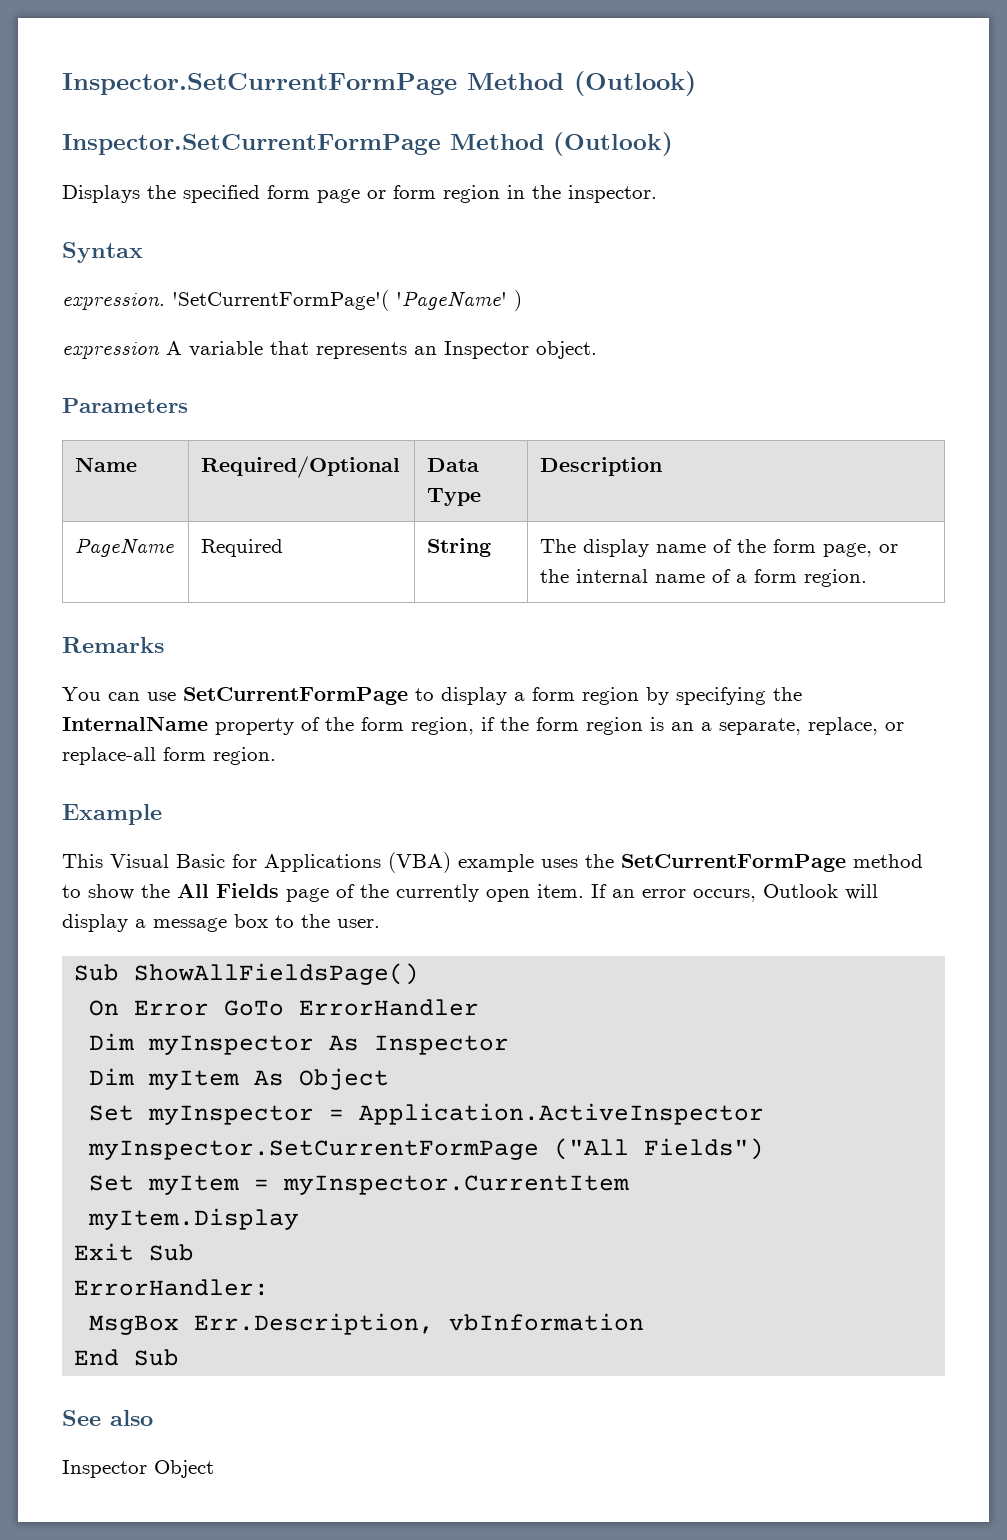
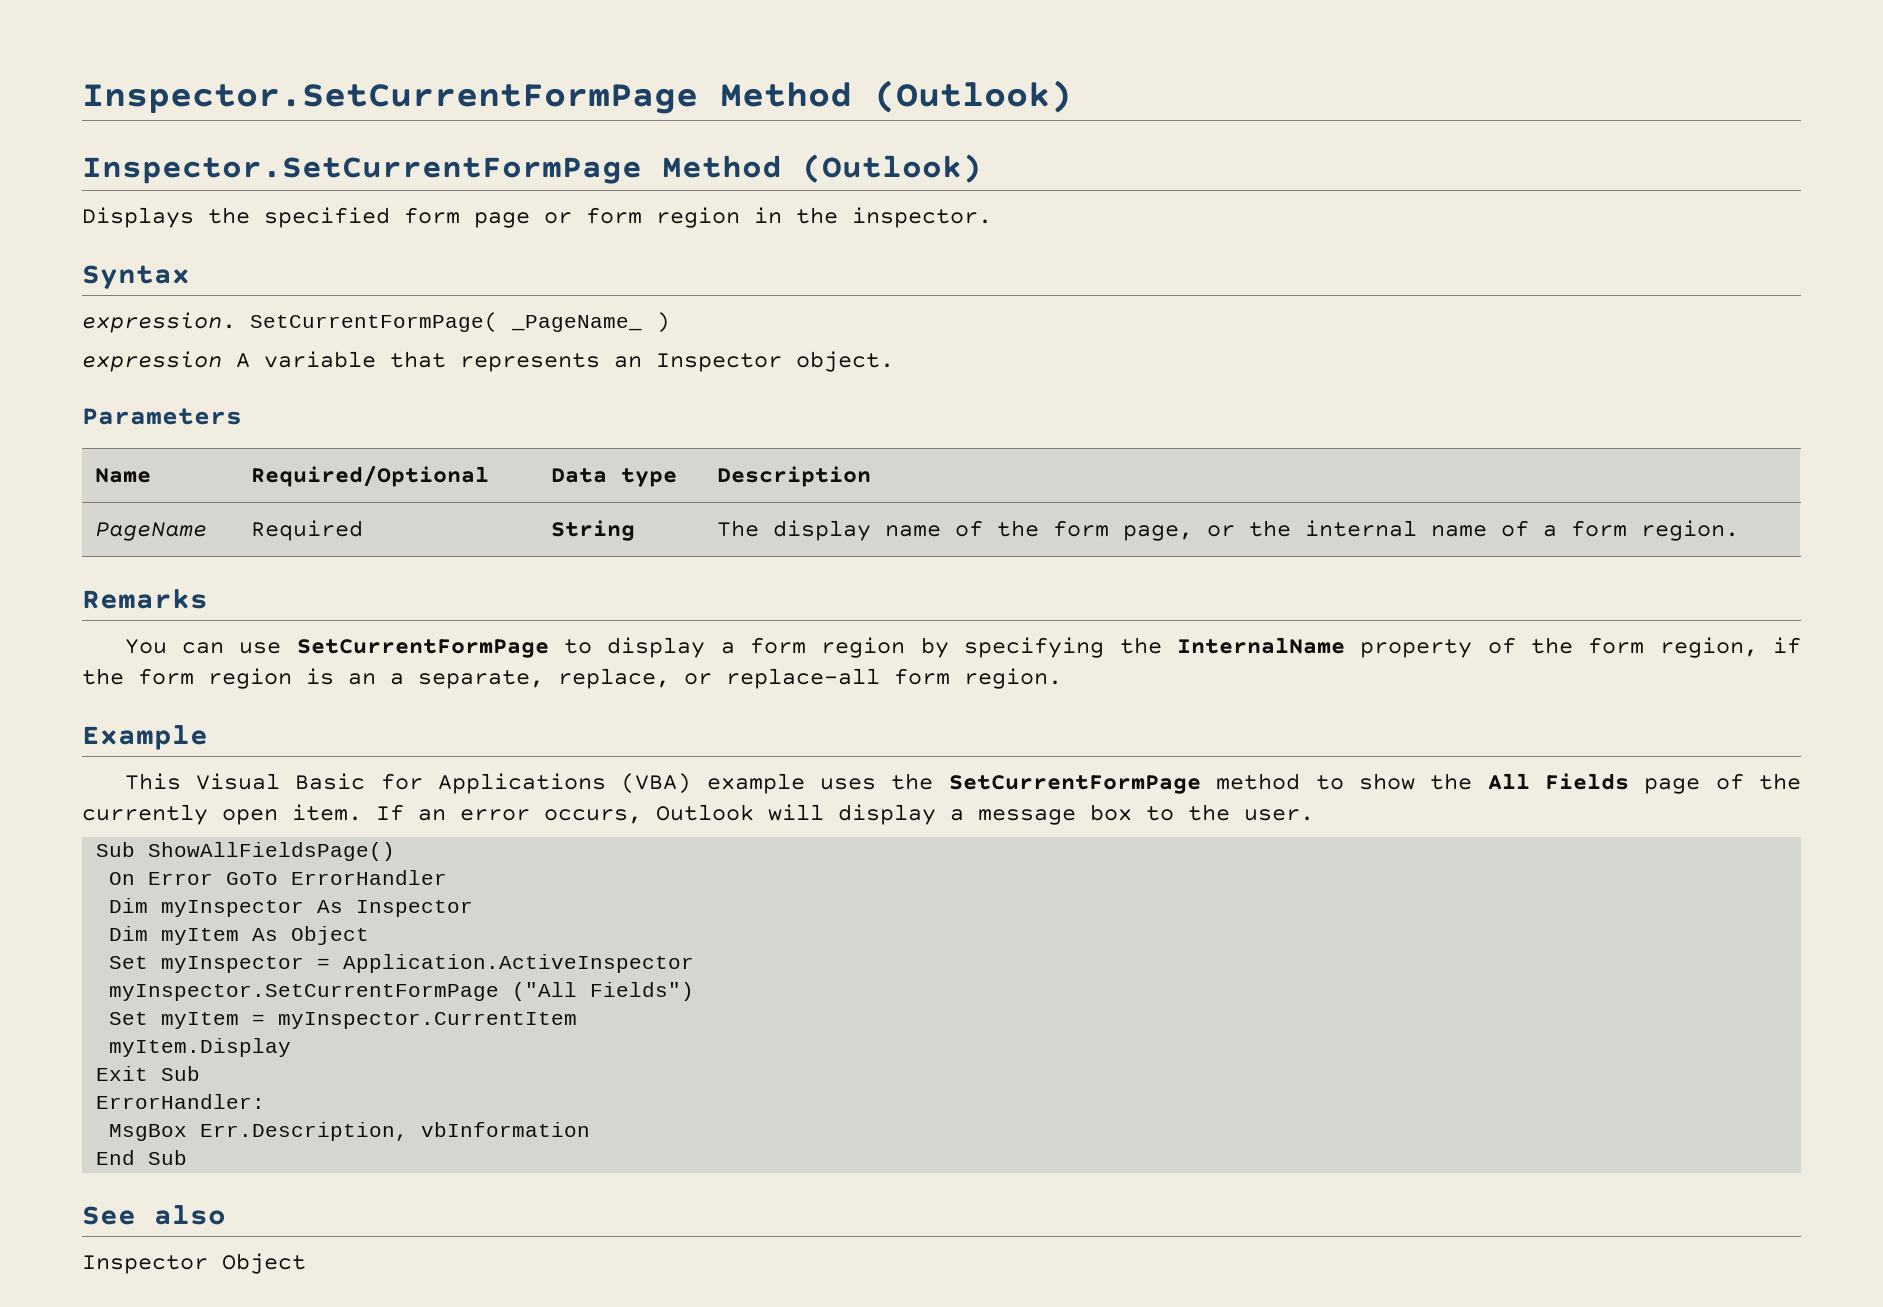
[172,290,507,311] 'SetCurrentFormPage'( 'PageName' -> [250,312,642,333] SetCurrentFormPage( _PageName_
[427,488,482,506] Type -> [620,468,677,487] type

